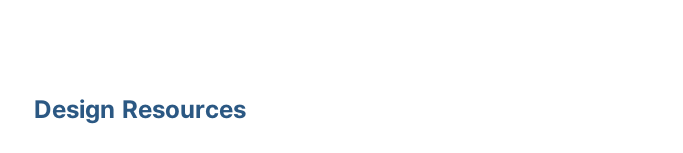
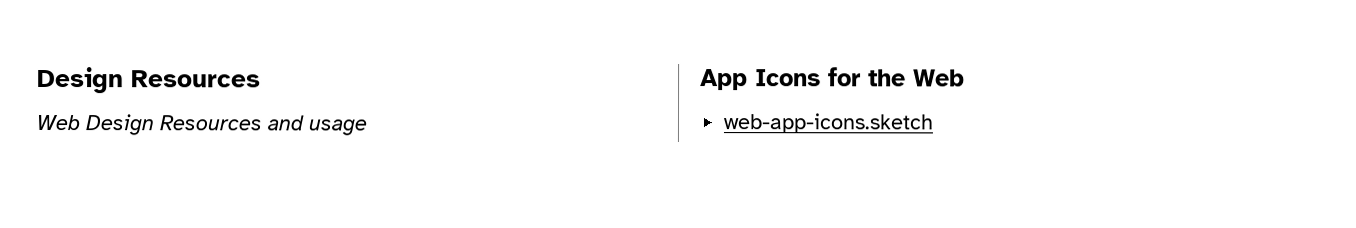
[34,99,246,124] Design Resources -> [37,66,261,94] [36,114,367,136] [700,67,965,91] [723,113,935,134] Design Resources // Web Design Resources and usage // App Icons for the Web // web-app-icons.sketch

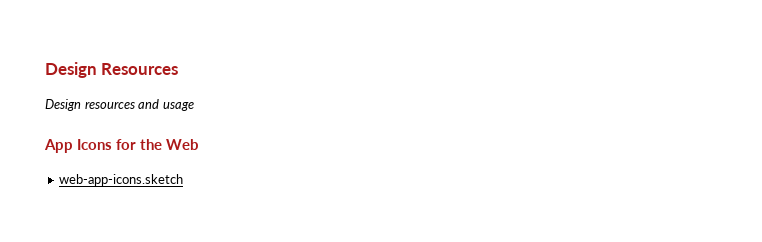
[36,114,262,136] Web Design Resources -> [45,99,135,111] Design resources

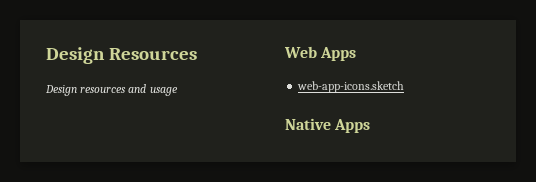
[44,139,163,153] App Icons for the -> (178, 91) none
(200, 144) none -> [320,47,357,61] Apps
(184, 180) none -> [285,118,371,133] // Native Apps

